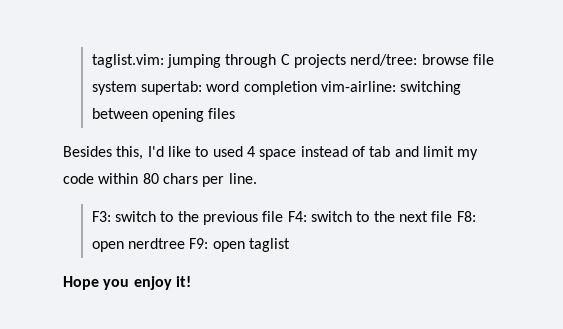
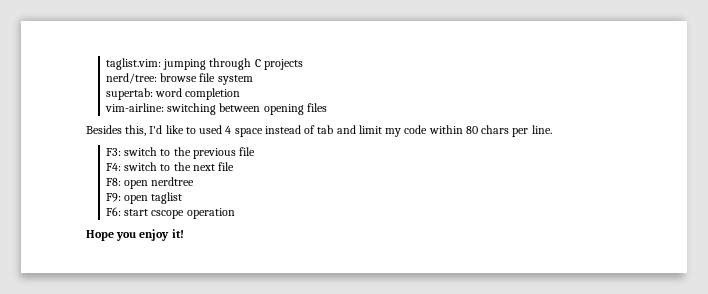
(347, 61) none -> (303, 64) //
(137, 88) none -> (253, 80) //
(317, 88) none -> (241, 94) //
(284, 216) none -> (256, 151) //
(453, 216) none -> (235, 166) //
(186, 243) none -> (195, 181) //
(291, 245) none -> [105,207,235,219] // F6: start cscope operation

